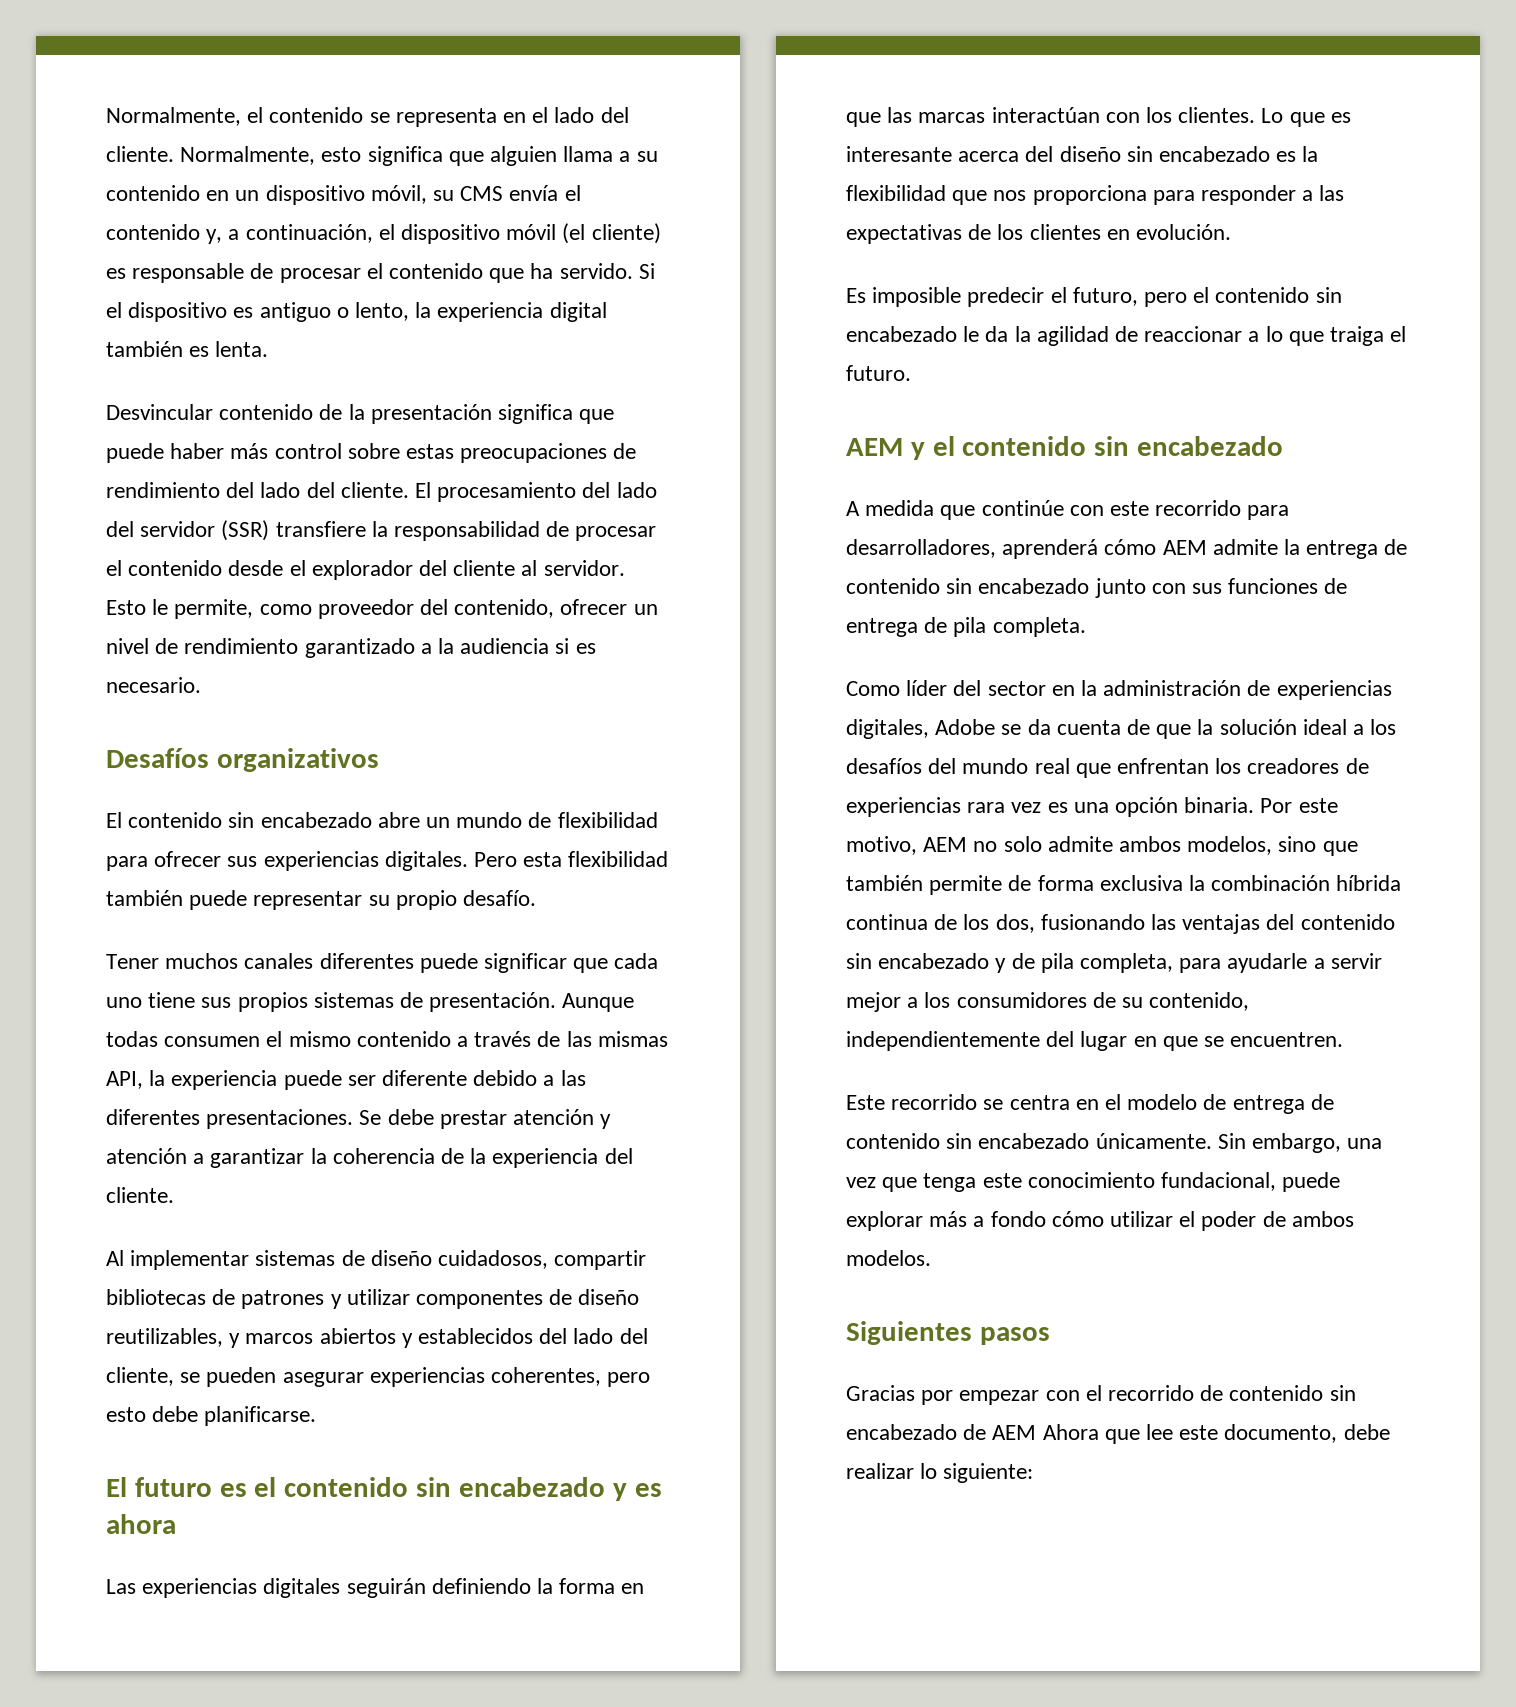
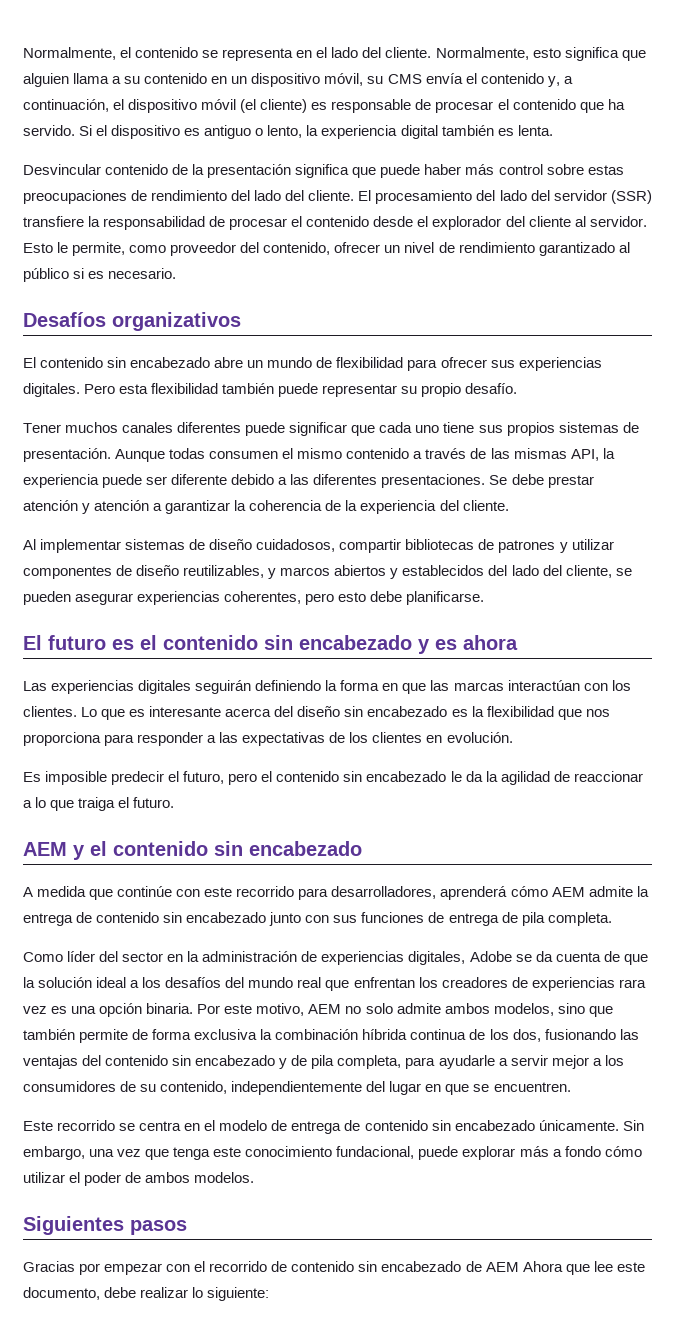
[420,638,550,654] a la audiencia -> [618,242,630,253] [23,268,69,282] al público

